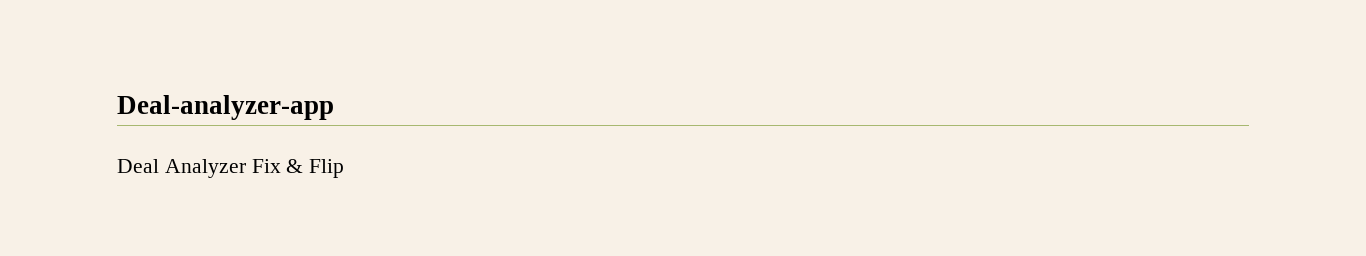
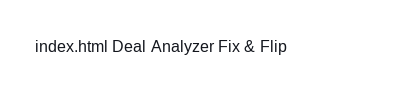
[117,95,334,120] Deal-analyzer-app // -> [35,40,108,52] index.html

